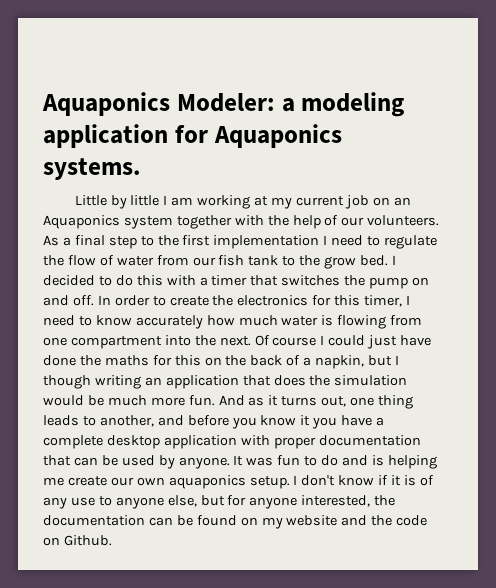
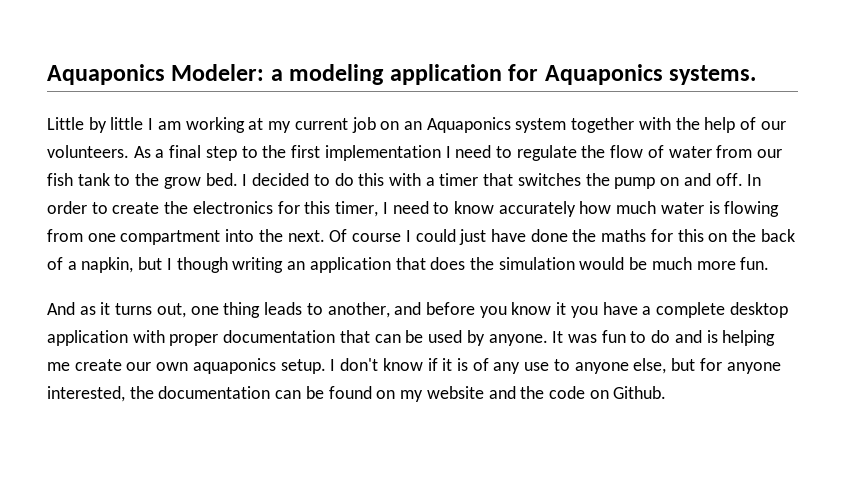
(215, 400) none -> (770, 263) //

